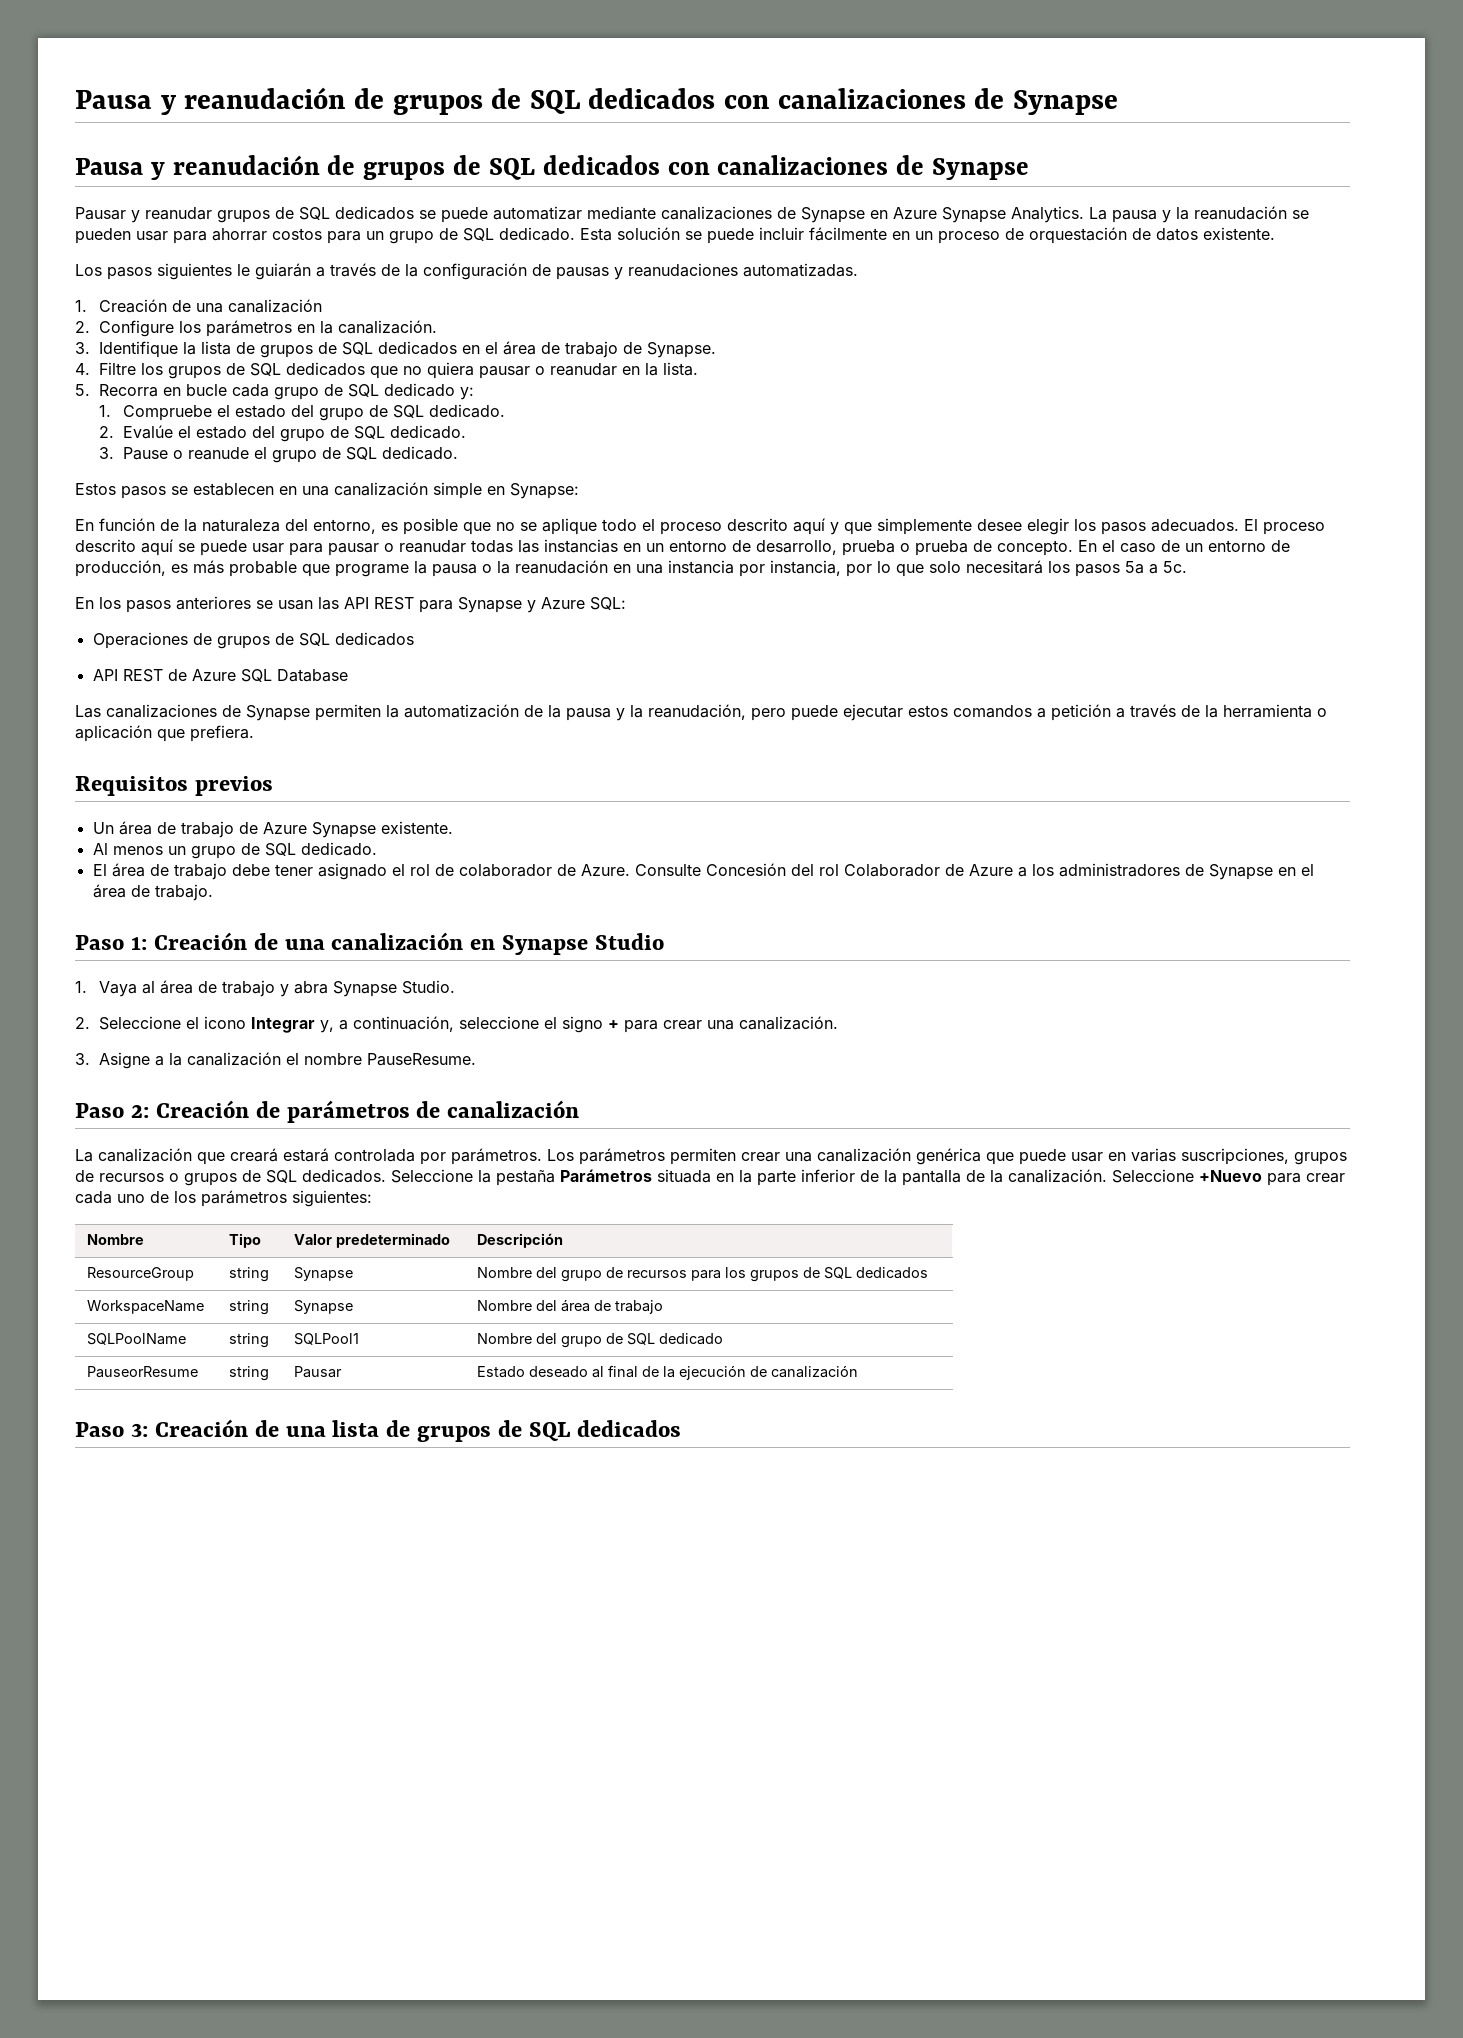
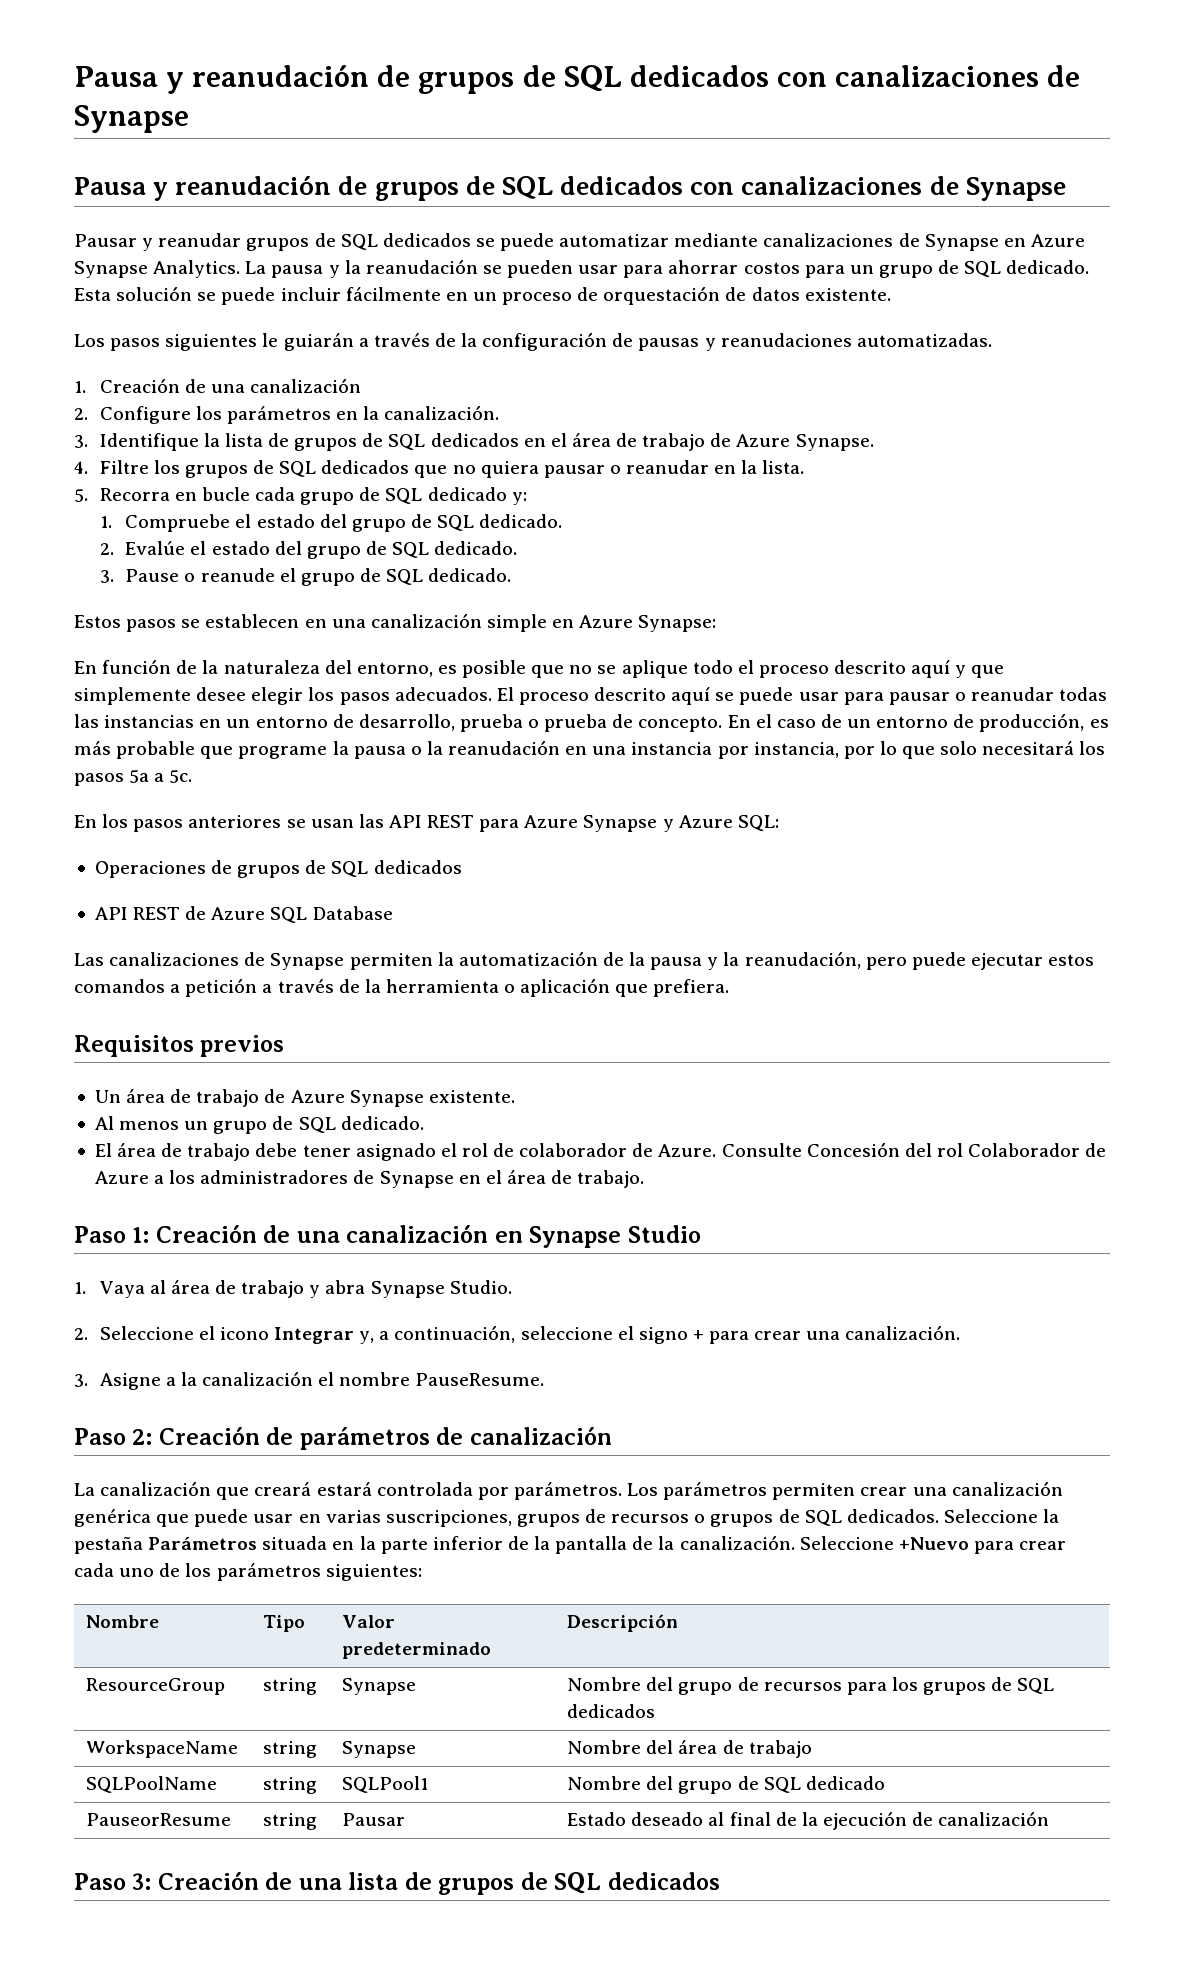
(643, 348) none -> [736,434,791,447] Azure
(505, 490) none -> [579,615,634,628] Azure
(453, 606) none -> [524,815,579,828] Azure

